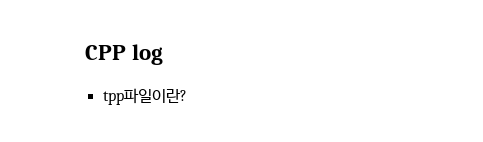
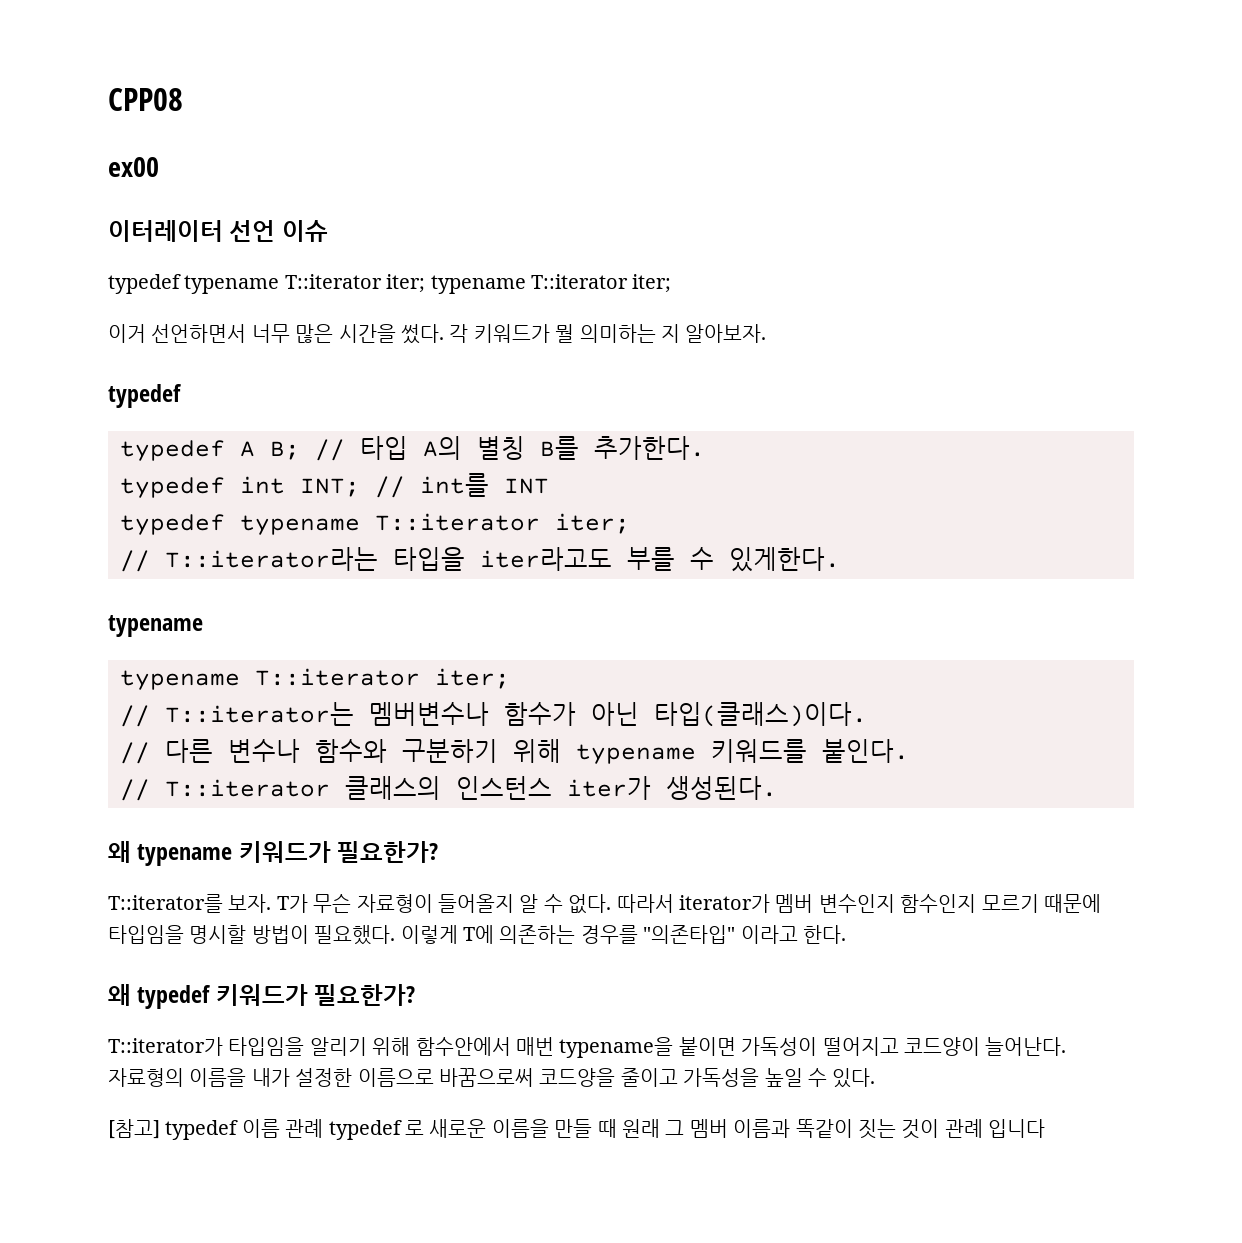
[85,44,164,65] [102,88,187,105] CPP log // tpp파일이란? -> [108,88,183,111] [108,157,159,177] [108,220,328,242] [108,274,672,294] [108,324,767,344] [108,384,182,408] [120,436,705,461] [120,473,549,498] [120,513,630,535] [120,547,840,572] [108,615,203,637] [120,668,510,690] [120,702,867,727] [120,739,909,764] [120,776,777,801] [108,841,439,866] [108,893,1101,914] [108,925,846,945] [108,984,416,1009] [108,1037,1067,1058] [108,1068,876,1088] [108,1119,1046,1140] CPP08 // ex00 // 이터레이터 선언 이슈 // typedef typename T::iterator iter; typename T::iterator iter; // 이거 선언하면서 너무 많은 시간을 썼다. 각 키워드가 뭘 의미하는 지 알아보자. // typedef // typedef A B; // 타입 A의 별칭 B를 추가한다. // typedef int INT; // int를 INT // typedef typename T::iterator iter; // // T::iterator라는 타입을 iter라고도 부를 수 있게한다. // typename // typename T::iterator iter; // // T::iterator는 멤버변수나 함수가 아닌 타입(클래스)이다. // // 다른 변수나 함수와 구분하기 위해 typename 키워드를 붙인다. // // T::iterator 클래스의 인스턴스 iter가 생성된다. // 왜 typename 키워드가 필요한가? // T::iterator를 보자. T가 무슨 자료형이 들어올지 알 수 없다. 따라서 iterator가 멤버 변수인지 함수인지 모르기 때문에 타입임을 명시할 방법이 필요했다. 이렇게 T에 의존하는 경우를 "의존타입" 이라고 한다. // 왜 typedef 키워드가 필요한가? // T::iterator가 타입임을 알리기 위해 함수안에서 매번 typename을 붙이면 가독성이 떨어지고 코드양이 늘어난다. 자료형의 이름을 내가 설정한 이름으로 바꿈으로써 코드양을 줄이고 가독성을 높일 수 있다. // [참고] typedef 이름 관례 typedef 로 새로운 이름을 만들 때 원래 그 멤버 이름과 똑같이 짓는 것이 관례 입니다

